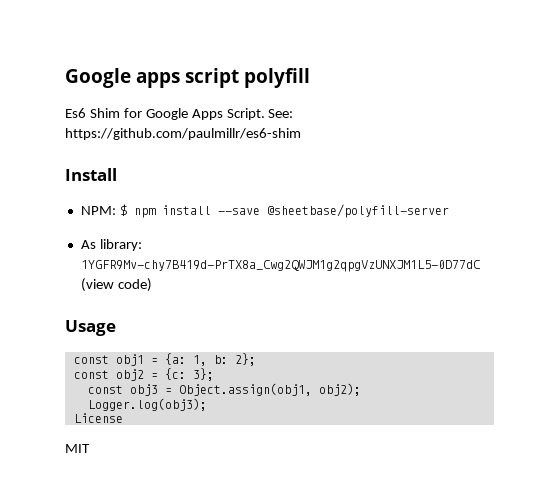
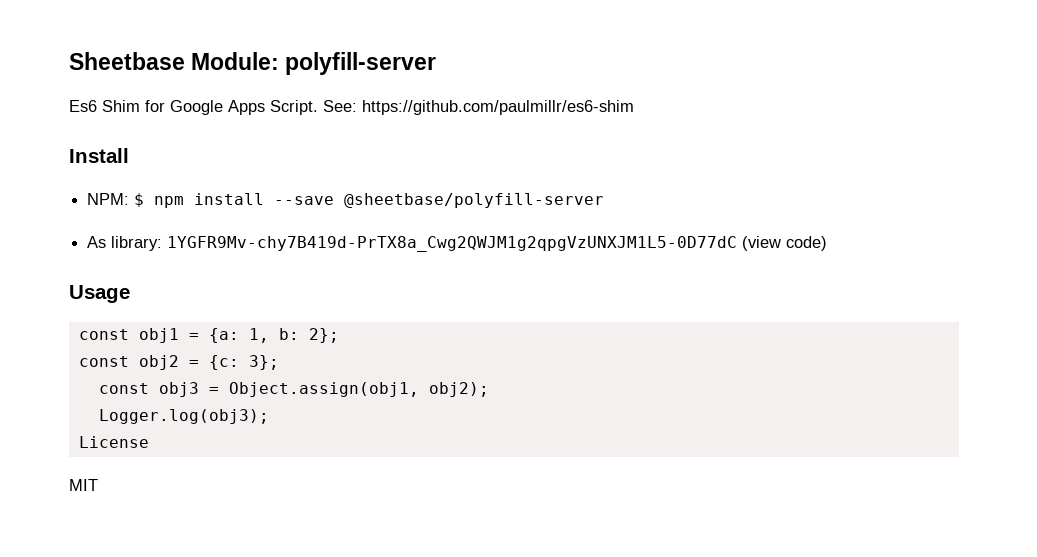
[65,68,310,88] Google apps script polyfill -> [69,52,437,75] Sheetbase Module: polyfill-server

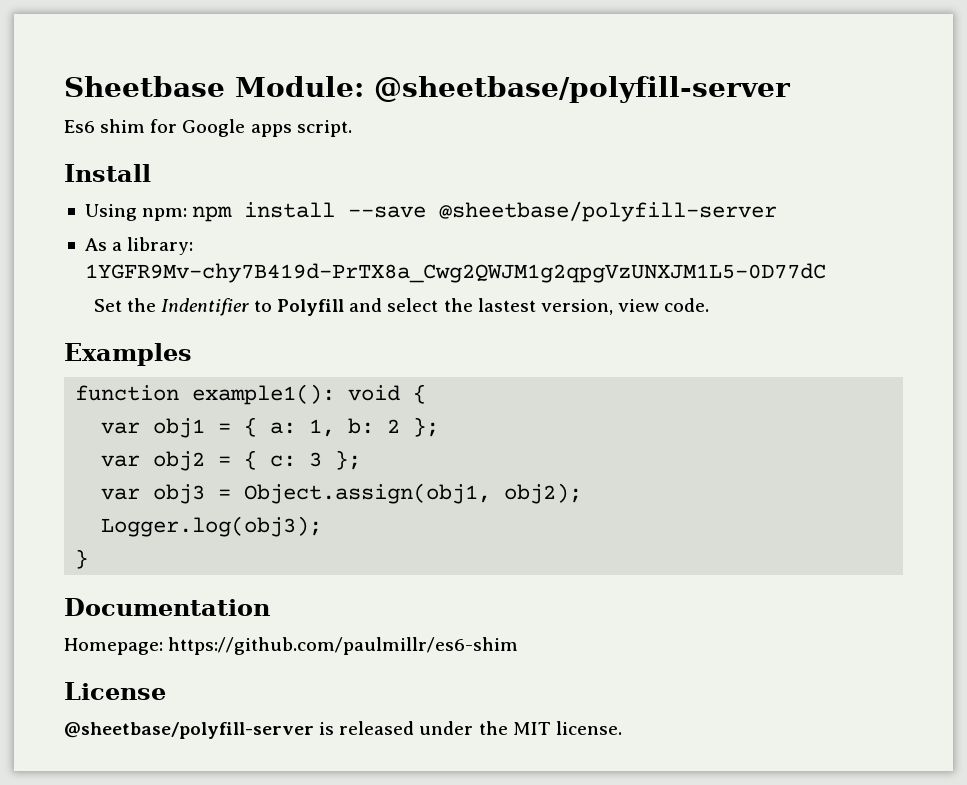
[285,52,437,75] polyfill-server -> [374,76,791,103] @sheetbase/polyfill-server
[102,100,140,112] Shim -> [100,119,146,133] shim
[228,100,634,115] Apps Script. See: https://github.com/paulmillr/es6-shim -> [250,120,352,137] apps script.
[87,193,145,207] NPM: $ -> [84,204,188,221] Using npm:
(107, 242) none -> [112,242,123,251] a
[742,236,828,251] [69,285,130,303] [78,328,339,343] [78,355,279,370] [98,383,149,394] (view code) // Usage // const obj1 = {a: 1, b: 2}; // const obj2 = {c: 3}; // const -> [93,298,710,316] [64,343,192,366] [75,384,427,405] [101,417,440,438] [101,450,362,471] [101,488,141,500] // Set the Indentifier to Polyfill and select the lastest version, view code. // Examples // function example1(): void { // var obj1 = { a: 1, b: 2 }; // var obj2 = { c: 3 }; // var
[78,436,149,448] [69,479,98,491] License // MIT -> [75,549,89,569] [64,598,270,616] [64,637,519,655] [64,682,166,700] [64,721,622,739] } // Documentation // Homepage: https://github.com/paulmillr/es6-shim // License // @sheetbase/polyfill-server is released under the MIT license.

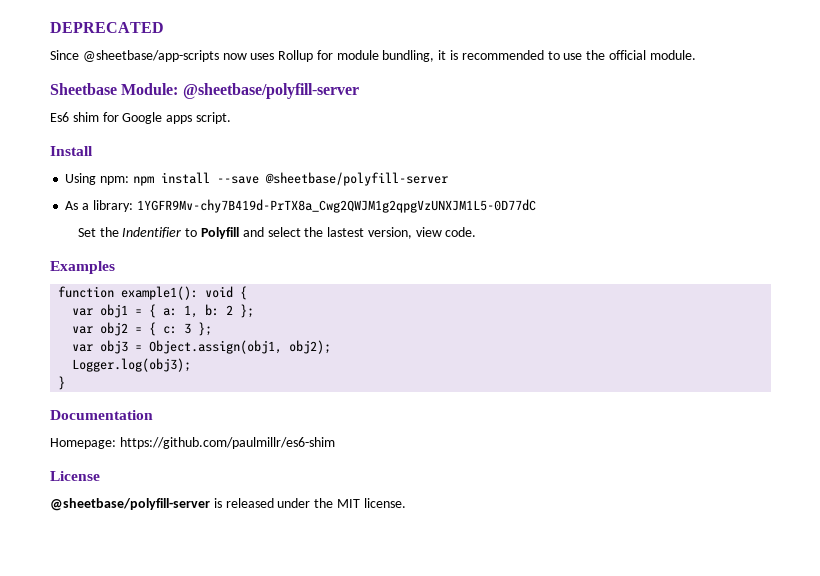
(64, 86) none -> [50,22,164,33] [50,50,696,62] DEPRECATED // Since @sheetbase/app-scripts now uses Rollup for module bundling, it is recommended to use the official module. //

